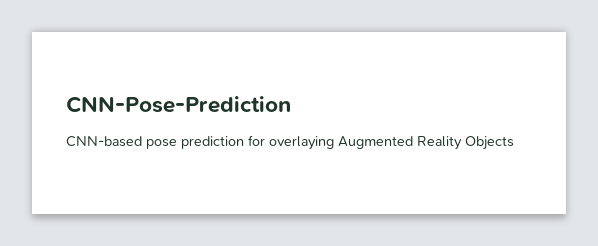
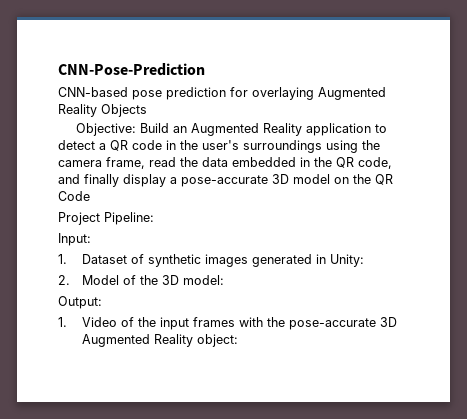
(514, 143) none -> [76,123,388,136] [58,140,380,153] [58,157,392,169] [58,174,393,187] [58,191,90,201] [58,212,154,225] [58,233,91,246] [58,254,364,267] [58,275,224,285] [58,296,102,309] [58,317,397,330] [81,334,238,347] // Objective: Build an Augmented Reality application to detect a QR code in the user's surroundings using the camera frame, read the data embedded in the QR code, and finally display a pose-accurate 3D model on the QR Code // Project Pipeline: // Input: // 1. Dataset of synthetic images generated in Unity: // 2. Model of the 3D model: // Output: // 1. Video of the input frames with the pose-accurate 3D Augmented Reality object:

